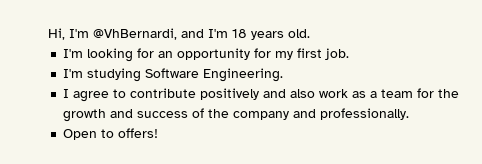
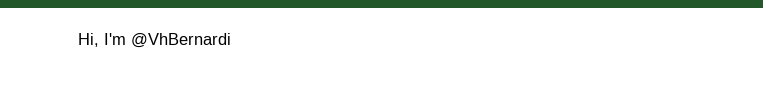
[93,28,310,40] [63,48,350,62] [63,68,284,82] [63,88,460,102] [63,108,410,122] [63,128,159,140] @VhBernardi, and I'm 18 years old. // I'm looking for an opportunity for my first job. // I'm studying Software Engineering. // I agree to contribute positively and also work as a team for the growth and success of the company and professionally. // Open to offers! -> [131,33,231,48] @VhBernardi

